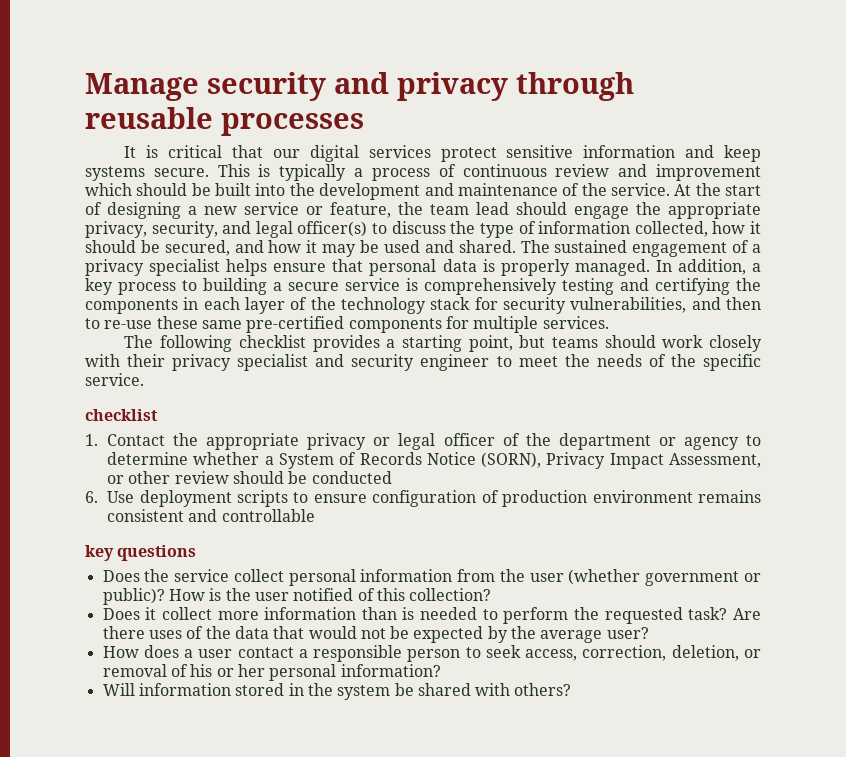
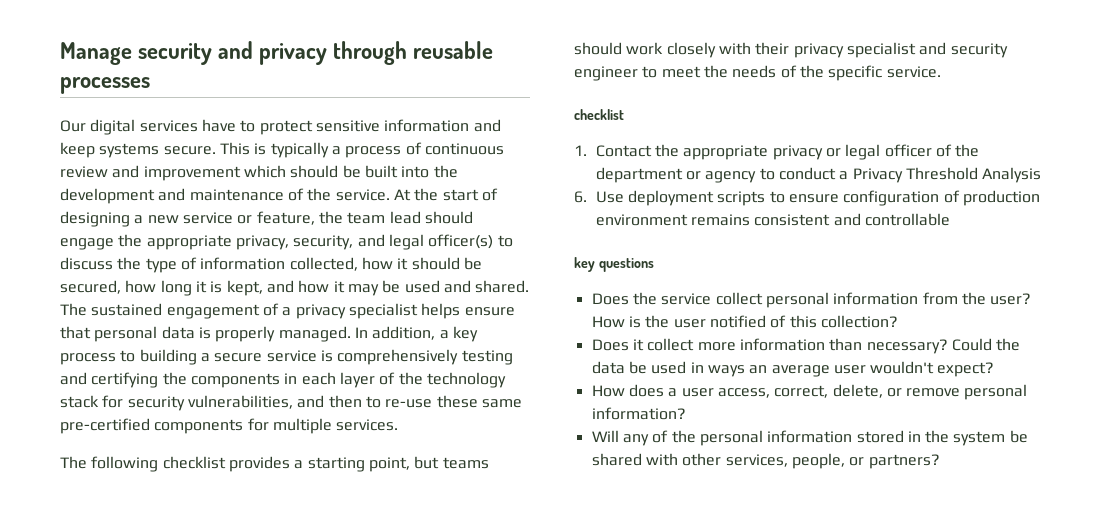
[124,145,431,162] It is critical that our digital services -> [60,119,256,135] Our digital services have to
(230, 248) none -> [125,280,263,296] how long it is kept,
[107,452,762,469] [107,471,392,484] determine whether a System of Records Notice (SORN), Privacy Impact Assessment, or other review should be conducted -> [778,167,1042,183] conduct a Privacy Threshold Analysis
[529,569,761,586] [102,588,165,605] user (whether government or public)? -> [990,293,1032,305] user?
[402,607,761,624] [102,626,649,643] [102,645,761,662] [102,664,265,677] is needed to perform the requested task? Are there uses of the data that would not be expected by the average user? // How does a user contact a responsible person to seek access, correction, deletion, or removal of his or her -> [866,338,1021,354] [591,361,995,377] [591,384,961,398] necessary? Could the data be used in ways an average user wouldn't expect? // How does a user access, correct, delete, or remove
(135, 689) none -> [622,430,763,446] any of the personal
[514,683,572,696] others? -> [682,453,940,469] other services, people, or partners?

